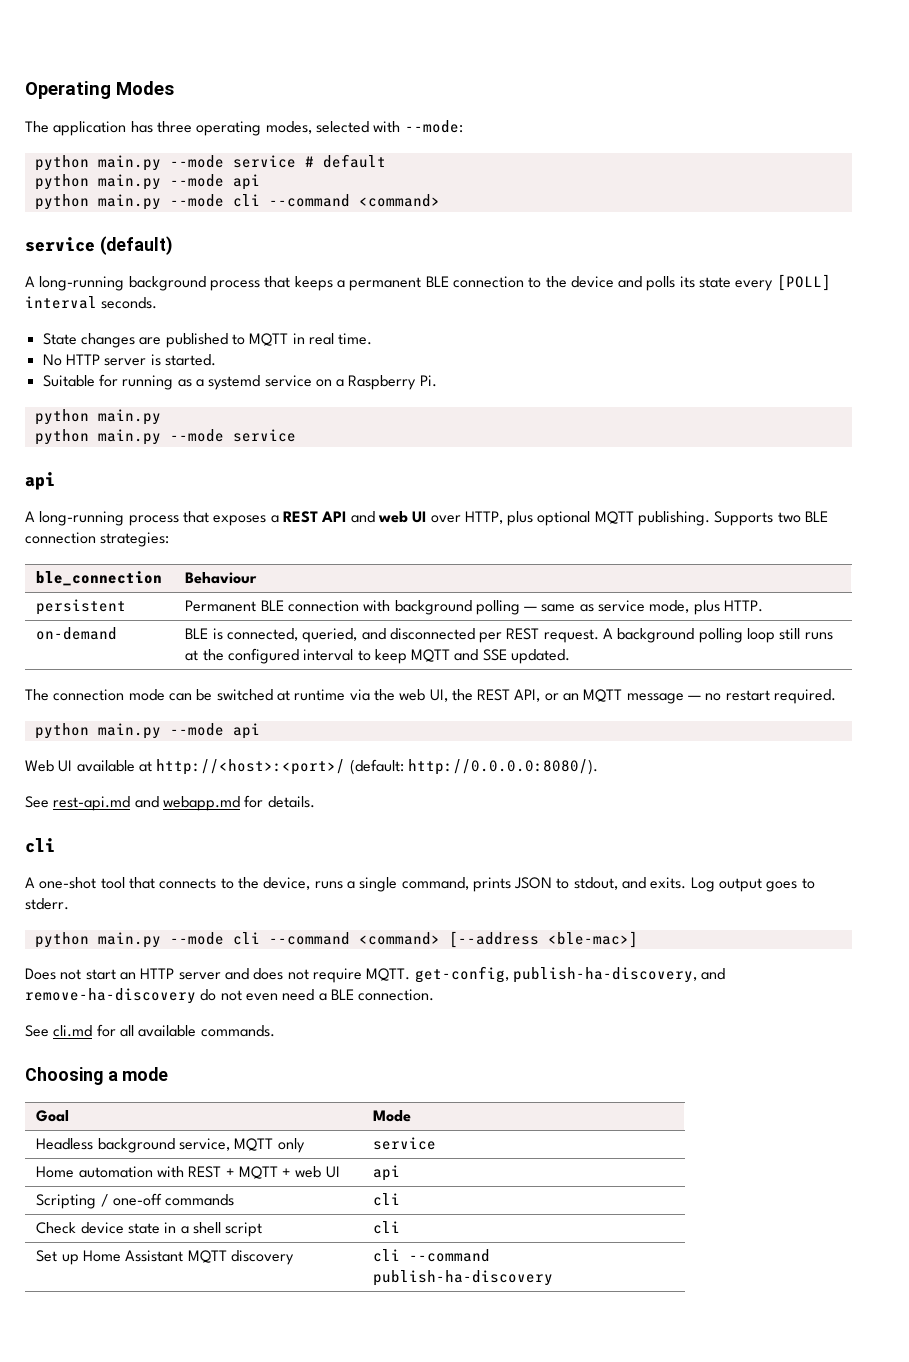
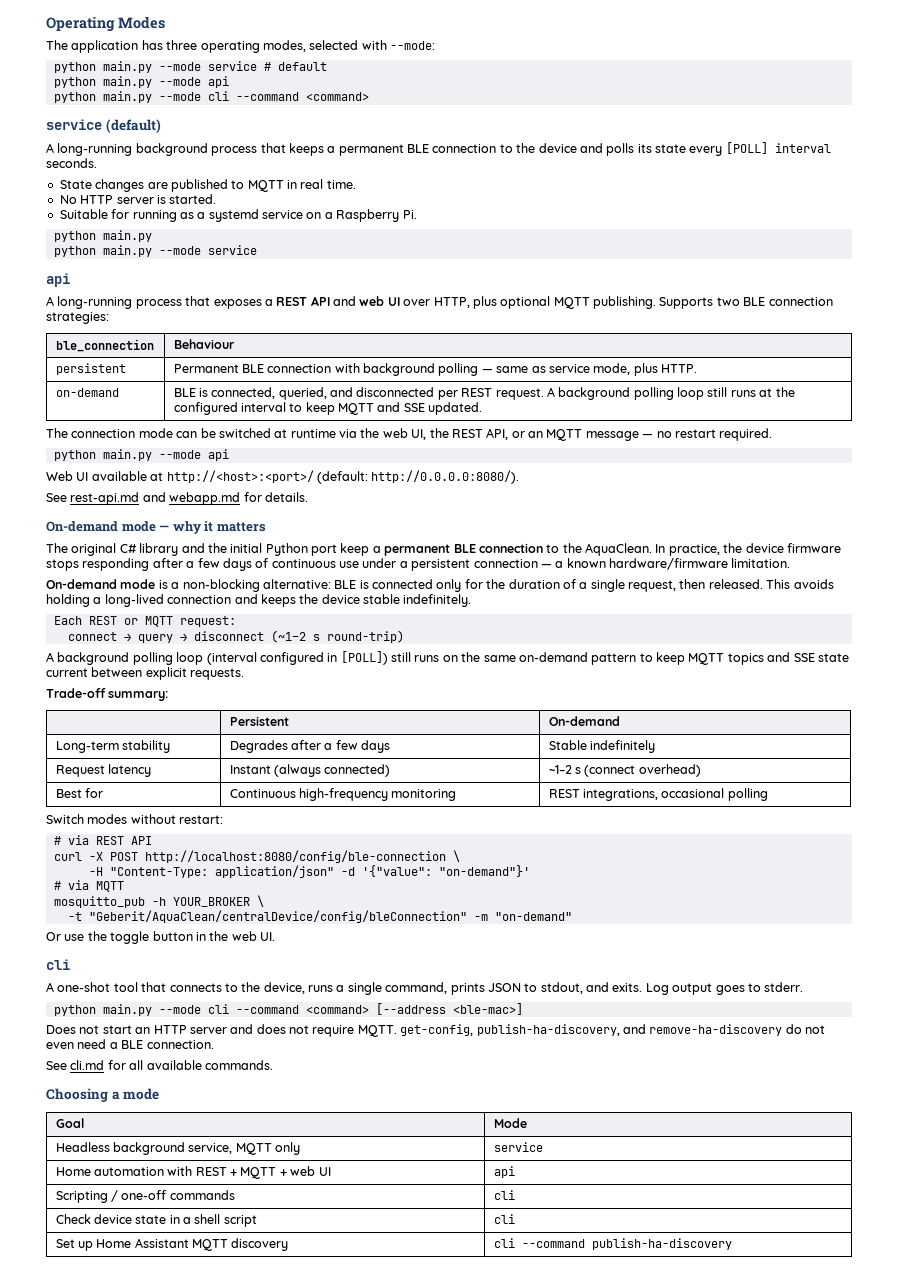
(315, 802) none -> [46,521,266,534] [46,543,841,556] [46,558,791,571] [46,579,834,592] [46,594,472,607] [53,616,236,627] [67,630,404,643] [46,651,849,665] [46,667,245,680] [46,688,169,701] [229,716,289,726] [548,716,620,726] [55,740,170,753] [229,740,391,753] [548,740,655,753] [55,764,151,777] [229,764,391,777] [548,764,701,777] [55,788,103,798] [229,788,457,801] [548,788,768,801] [46,814,224,824] [53,835,152,845] [53,850,460,863] [88,865,530,878] [53,880,124,892] [53,895,264,908] [67,910,572,923] [46,931,275,944] // On-demand mode — why it matters // The original C# library and the initial Python port keep a permanent BLE connection to the AquaClean. In practice, the device firmware stops responding after a few days of continuous use under a persistent connection — a known hardware/firmware limitation. // On-demand mode is a non-blocking alternative: BLE is connected only for the duration of a single request, then released. This avoids holding a long-lived connection and keeps the device stable indefinitely. // Each REST or MQTT request: // connect → query → disconnect (~1–2 s round-trip) // A background polling loop (interval configured in [POLL]) still runs on the same on-demand pattern to keep MQTT topics and SSE state current between explicit requests. // Trade-off summary: // | Persistent | On-demand // Long-term stability | Degrades after a few days | Stable indefinitely // Request latency | Instant (always connected) | ~1–2 s (connect overhead) // Best for | Continuous high-frequency monitoring | REST integrations, occasional polling // Switch modes without restart: // # via REST API // curl -X POST http://localhost:8080/config/ble-connection \ // -H "Content-Type: application/json" -d '{"value": "on-demand"}' // # via MQTT // mosquitto_pub -h YOUR_BROKER \ // -t "Geberit/AquaClean/centralDevice/config/bleConnection" -m "on-demand" // Or use the toggle button in the web UI.

